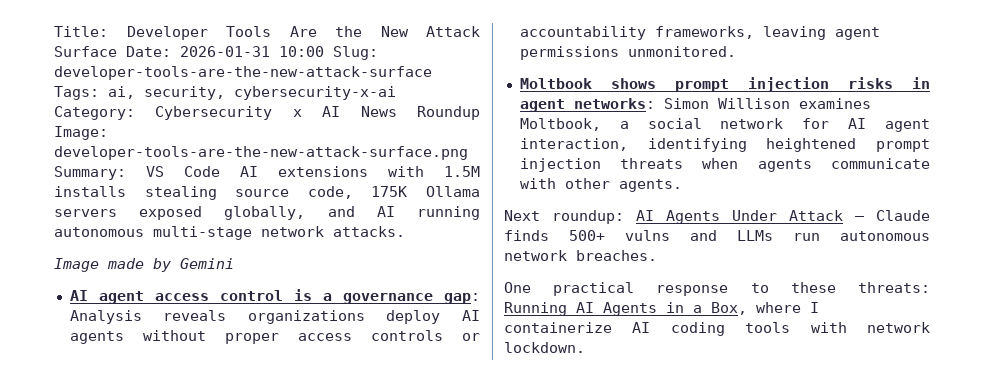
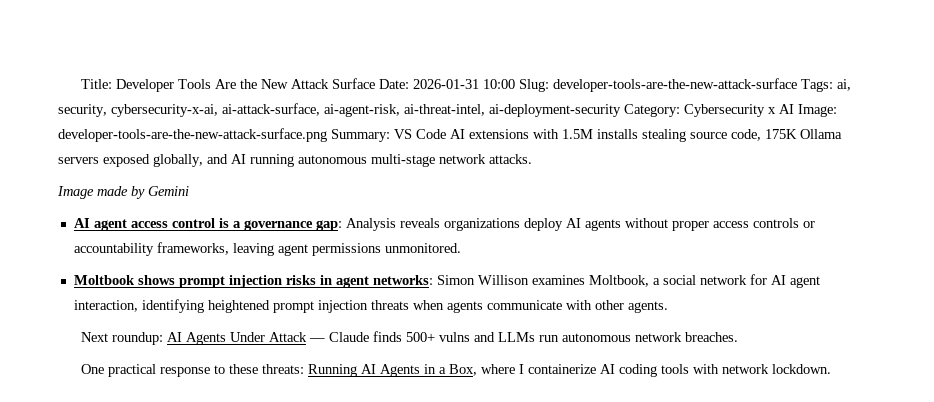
[234,86,396,100] cybersecurity-x-ai -> [111,103,621,117] cybersecurity-x-ai, ai-attack-surface, ai-agent-risk, ai-threat-intel, ai-deployment-security
[360,106,480,120] News Roundup -> (794, 109) none

